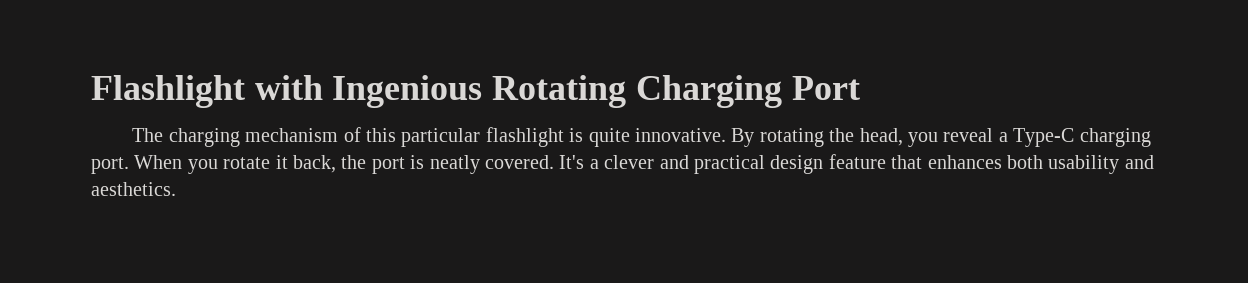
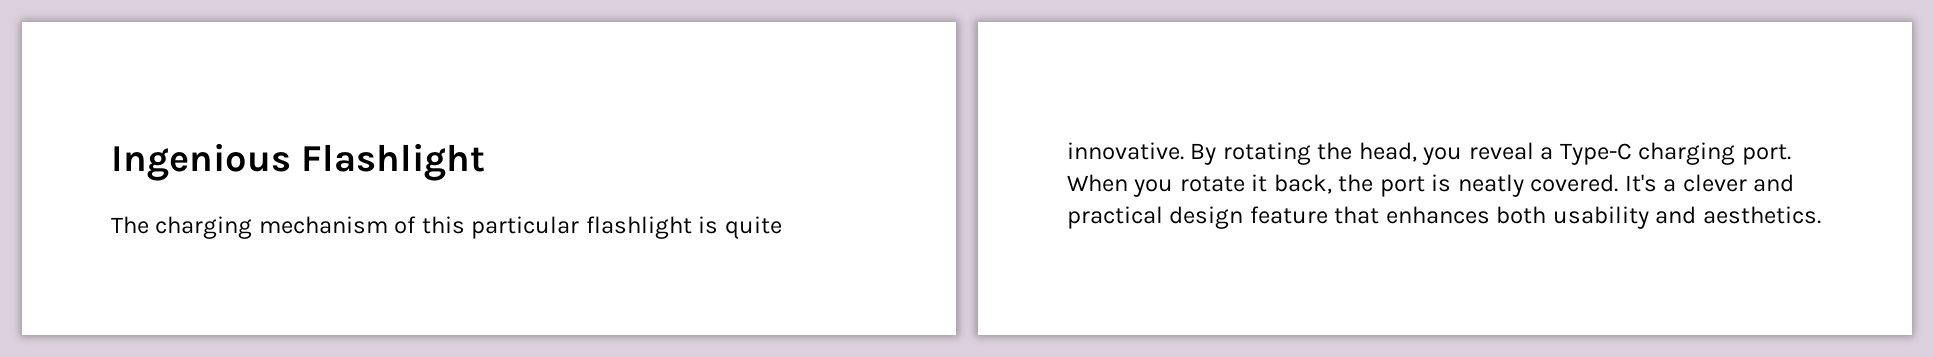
(91, 91) none -> [111,143,291,181] Ingenious
[254,75,860,108] with Ingenious Rotating Charging Port -> (486, 162) none

